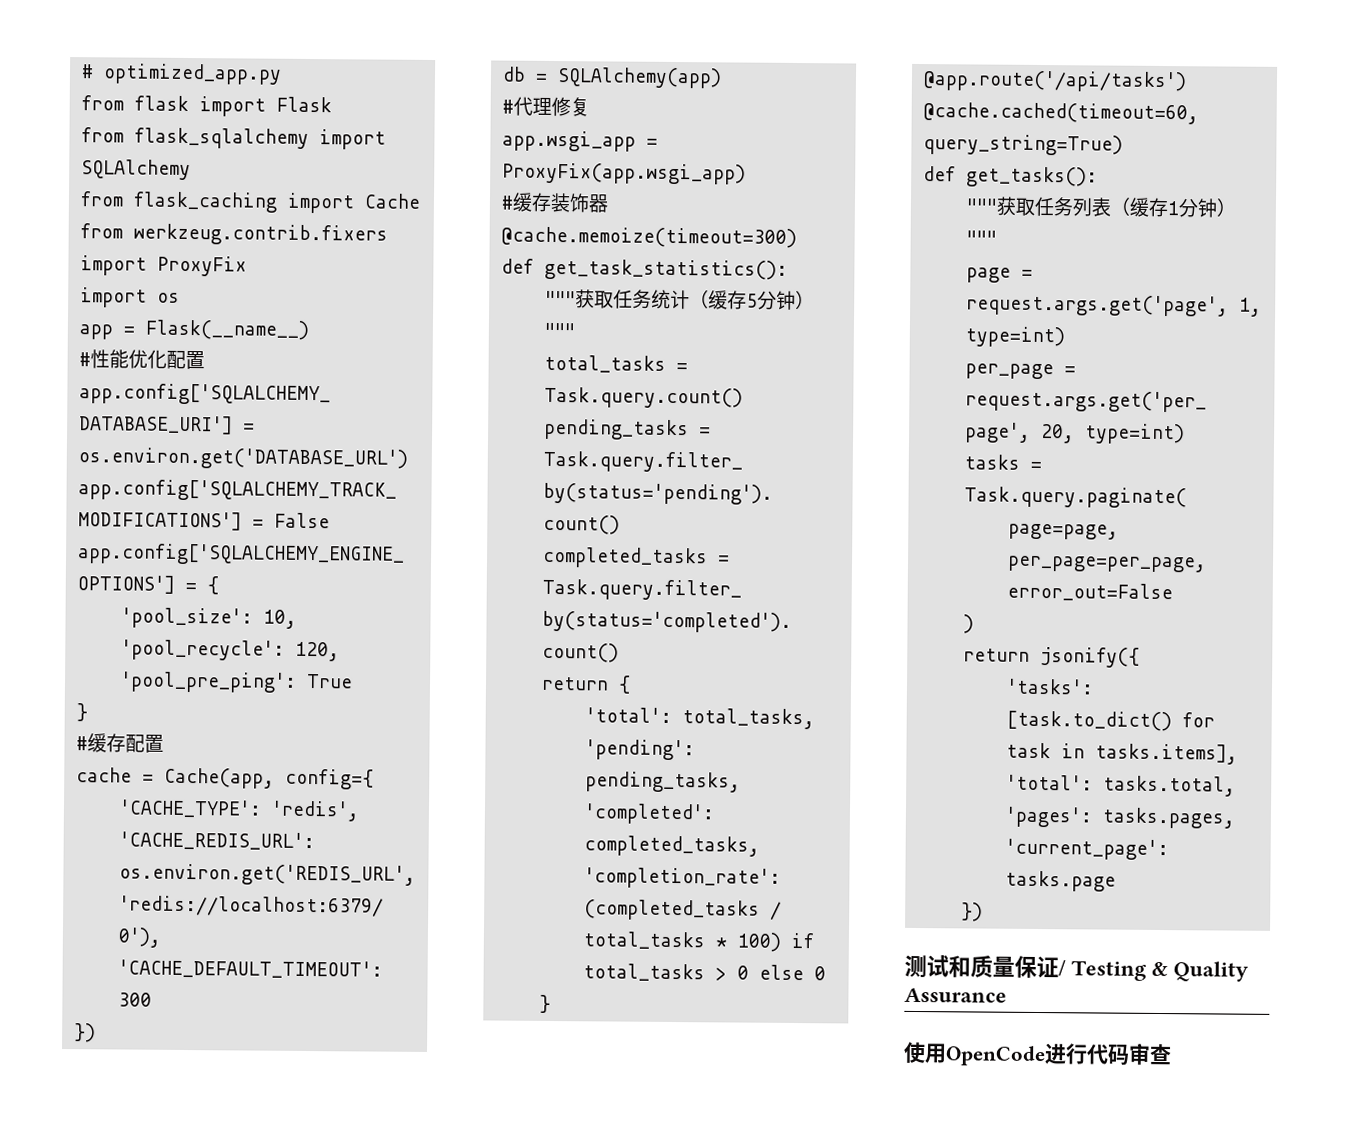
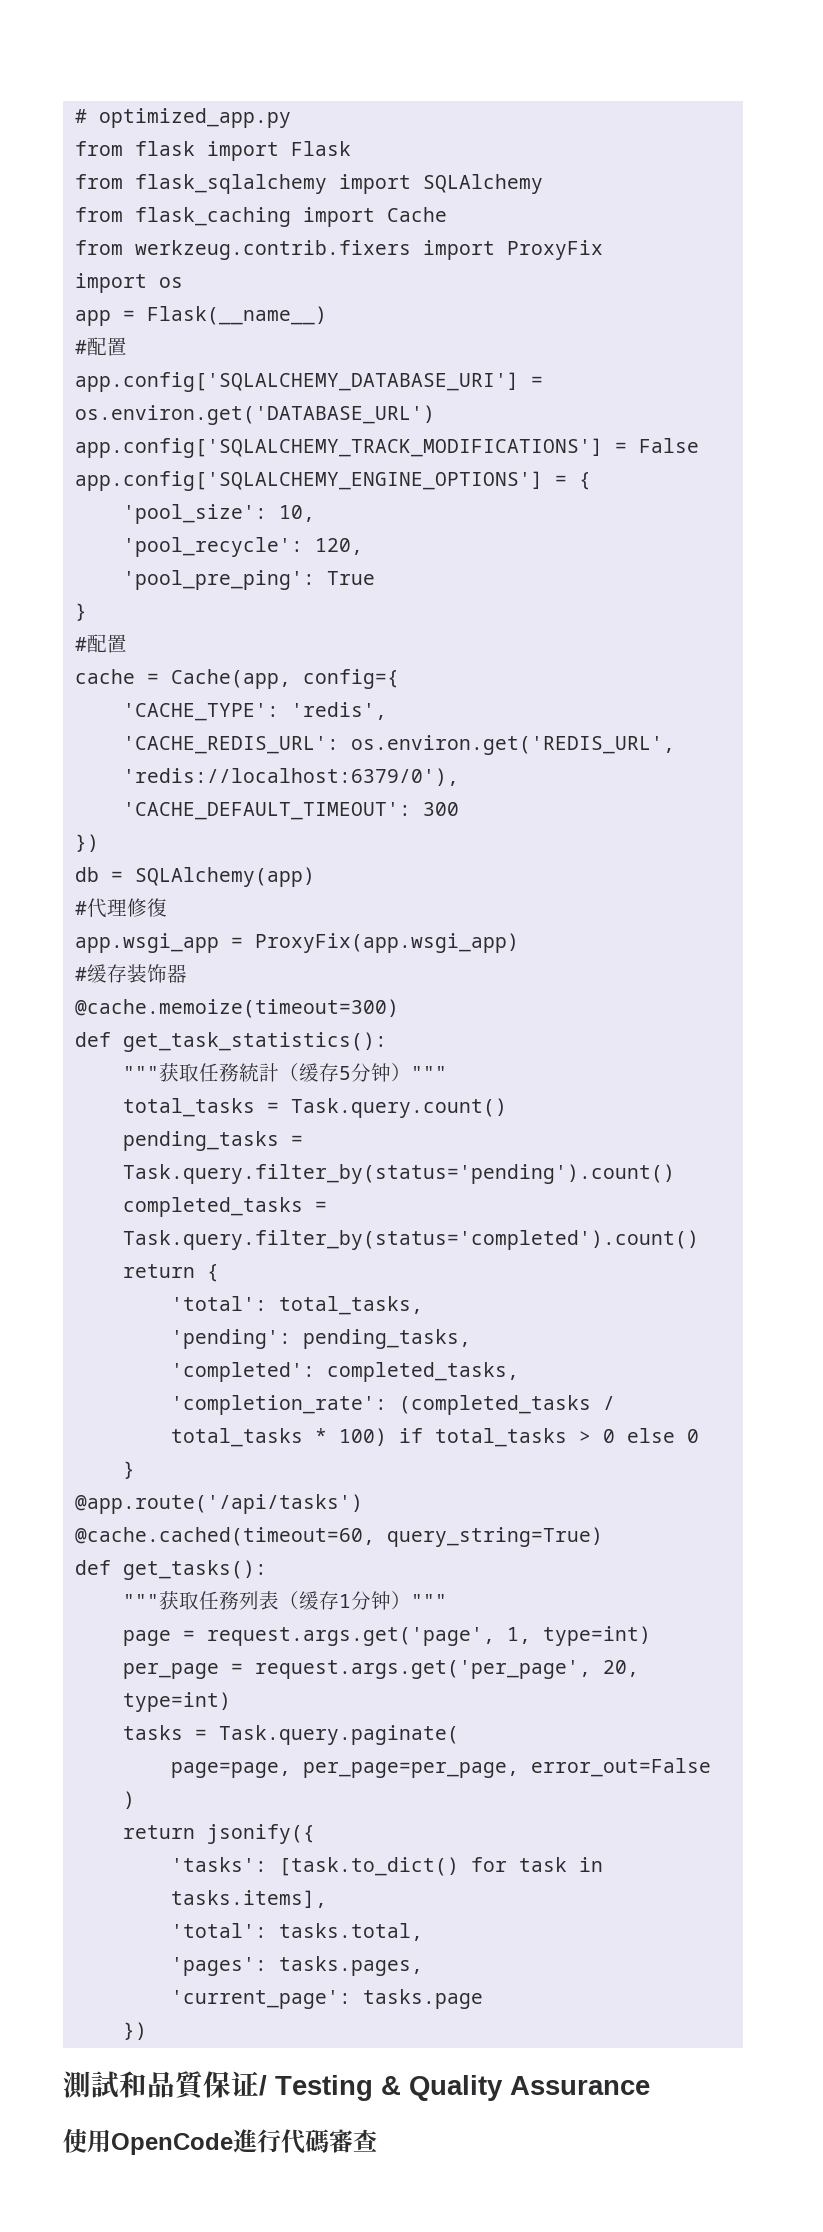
[90,349,167,369] 性能优化 -> (88, 347) none
[87,733,126,753] 缓存 -> (88, 644) none
[570,97,590,117] 复 -> [147,898,168,917] 復
[632,289,690,310] 务统计 -> [219,1063,280,1082] 務統計
[1053,197,1074,217] 务 -> [219,1591,240,1610] 務
[904,954,1015,978] 测试和质量 -> [63,2071,206,2100] 測試和品質
[1044,1042,1151,1066] 进行代码审 -> [233,2129,353,2154] 進行代碼審

